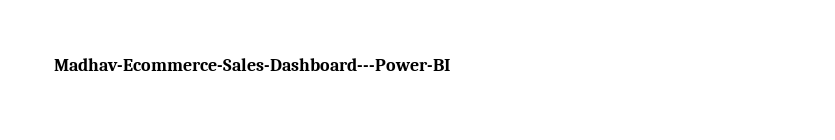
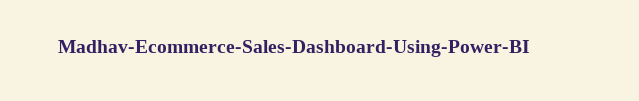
[54,58,450,71] Madhav-Ecommerce-Sales-Dashboard---Power-BI -> [58,40,530,57] Madhav-Ecommerce-Sales-Dashboard-Using-Power-BI

